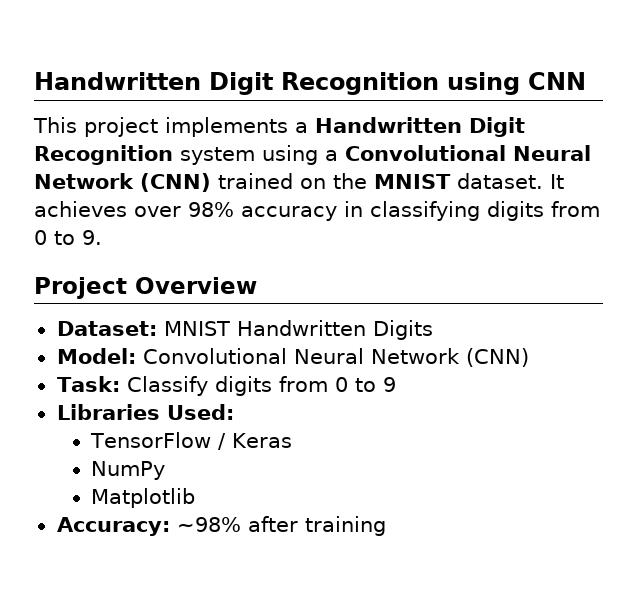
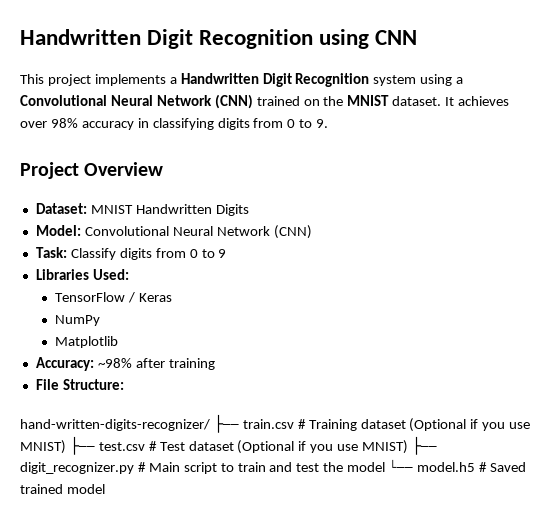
(386, 526) none -> [35,379,124,390] [20,414,531,433] [20,436,438,455] [20,459,526,474] [20,484,105,494] // File Structure: // hand-written-digits-recognizer/ ├── train.csv # Training dataset (Optional if you use MNIST) ├── test.csv # Test dataset (Optional if you use MNIST) ├── digit_recognizer.py # Main script to train and test the model └── model.h5 # Saved trained model

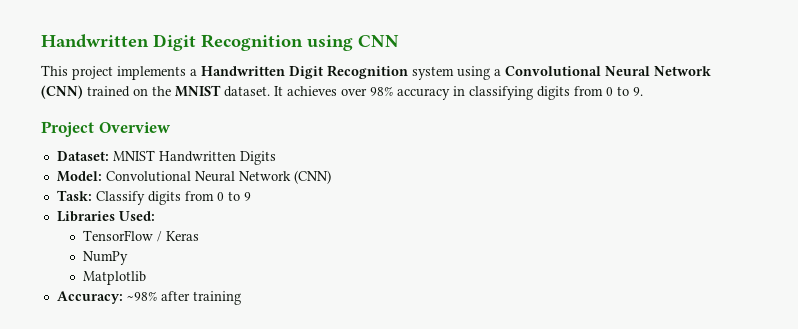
[35,379,124,390] [20,414,531,433] [20,436,438,455] [20,459,526,474] [20,484,105,494] // File Structure: // hand-written-digits-recognizer/ ├── train.csv # Training dataset (Optional if you use MNIST) ├── test.csv # Test dataset (Optional if you use MNIST) ├── digit_recognizer.py # Main script to train and test the model └── model.h5 # Saved trained model -> (241, 298) none

